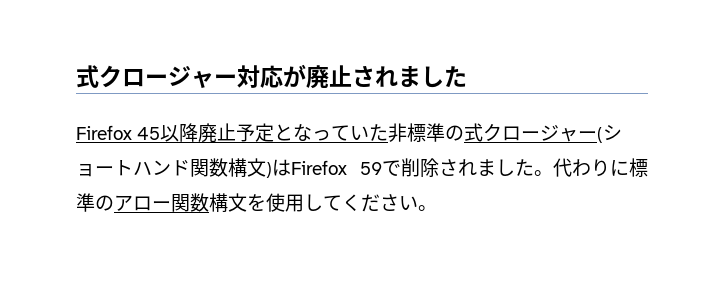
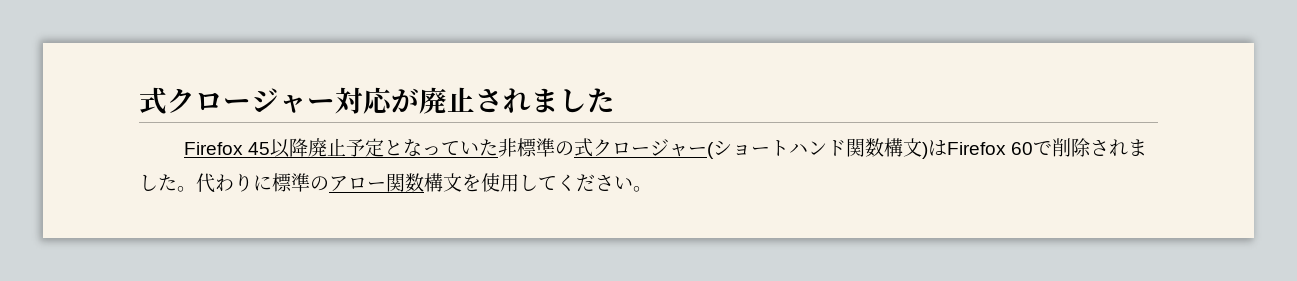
[360,162,382,175] 59 -> [1011,142,1034,155] 60

